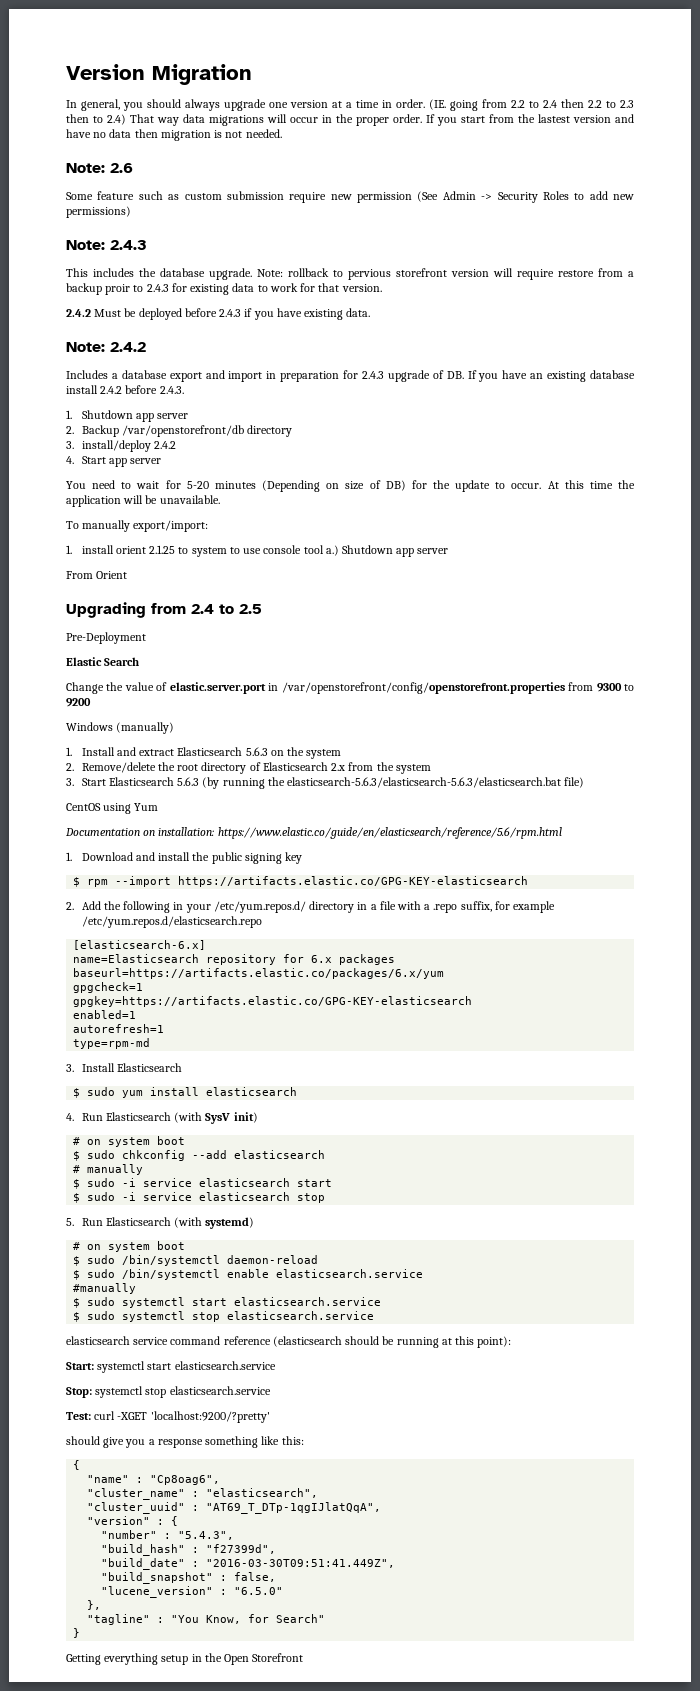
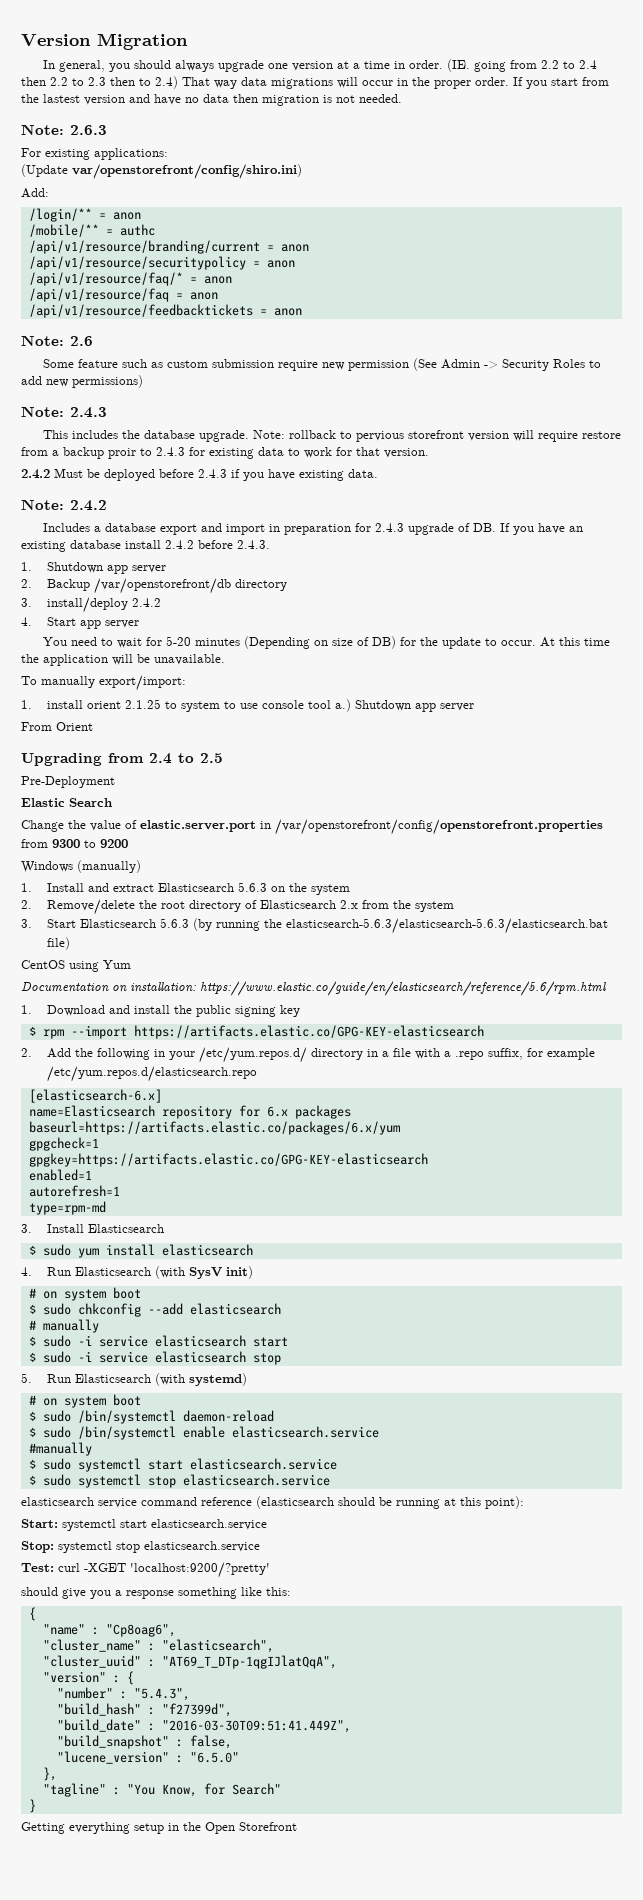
(282, 133) none -> [21,124,107,135] [21,148,168,160] [21,164,302,179] [21,188,49,198] [28,208,141,222] [28,224,155,237] [28,240,309,254] [28,256,295,270] [28,272,232,286] [28,288,218,302] [28,304,302,318] // Note: 2.6.3 // For existing applications: // (Update var/openstorefront/config/shiro.ini) // Add: // /login/** = anon // /mobile/** = authc // /api/v1/resource/branding/current = anon // /api/v1/resource/securitypolicy = anon // /api/v1/resource/faq/* = anon // /api/v1/resource/faq = anon // /api/v1/resource/feedbacktickets = anon

